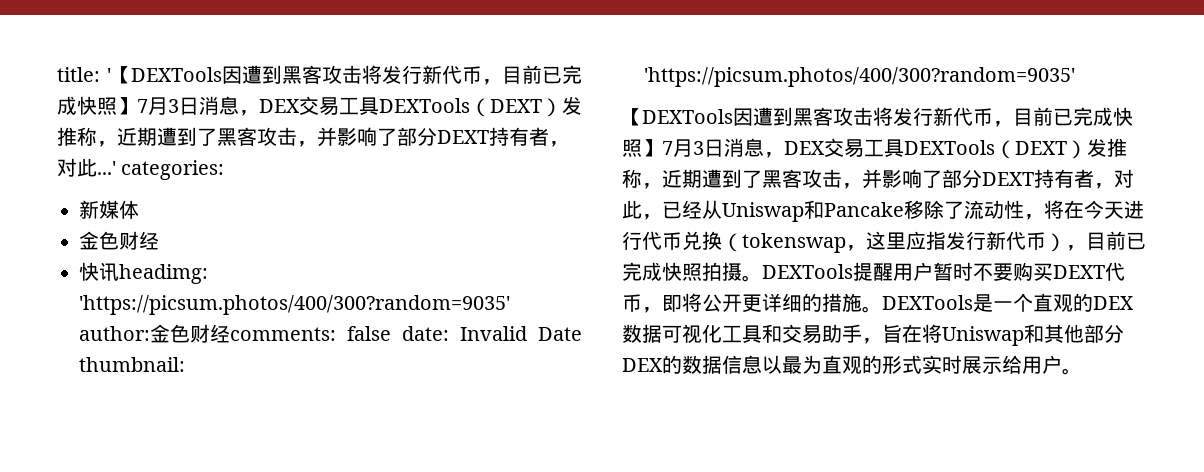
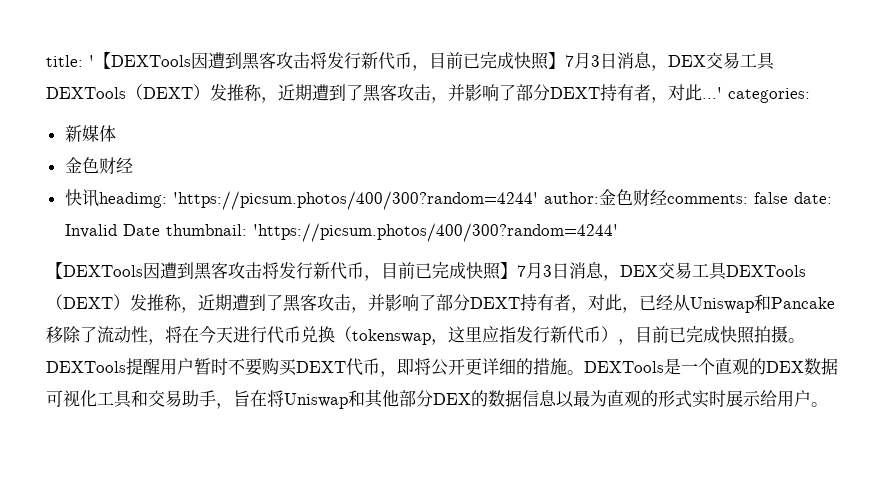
[79,295,510,315] 'https://picsum.photos/400/300?random=9035' -> [172,191,538,210] 'https://picsum.photos/400/300?random=4244'
[644,67,1075,87] 'https://picsum.photos/400/300?random=9035' -> [252,223,618,242] 'https://picsum.photos/400/300?random=4244'

